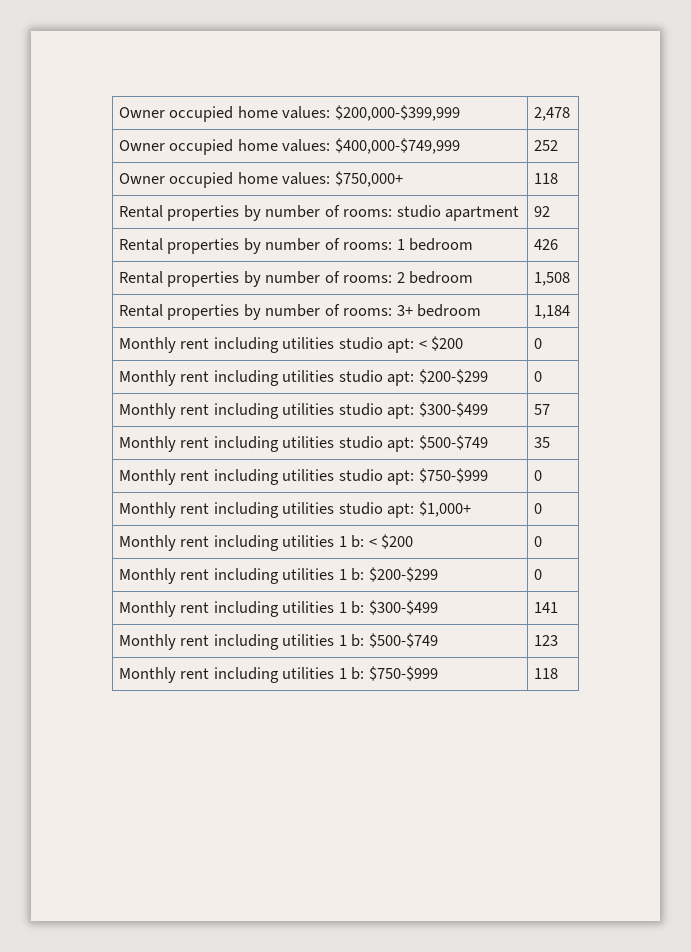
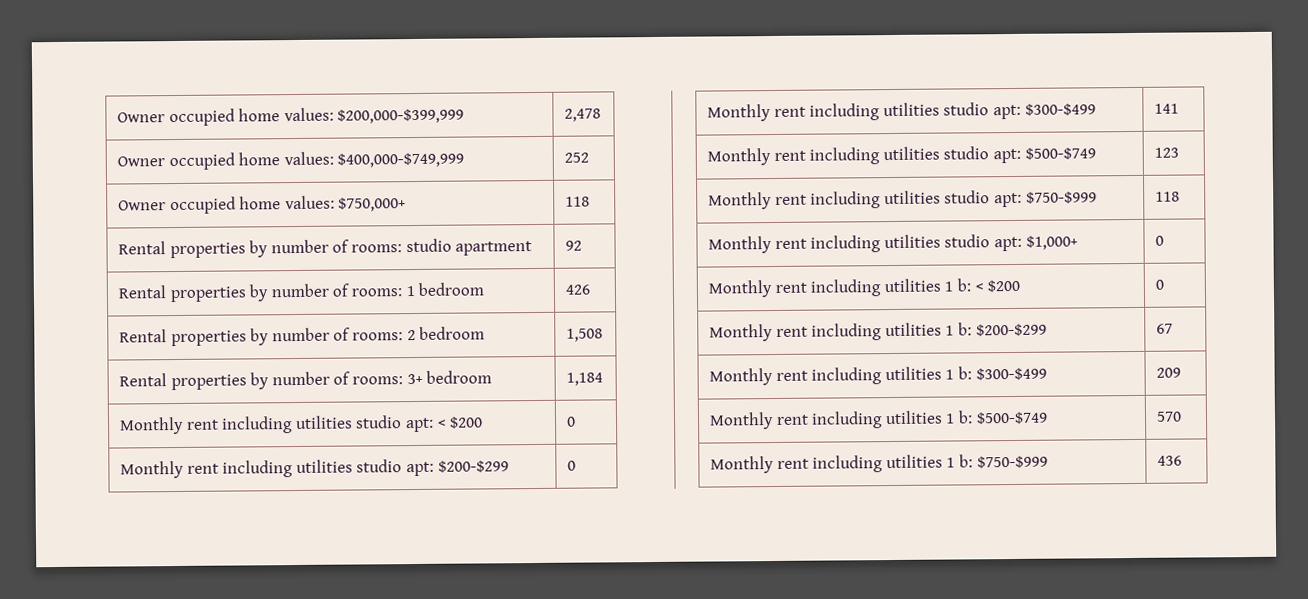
[533,404,550,415] 57 -> [1154,103,1180,114] 141
[533,437,550,448] 35 -> [1154,147,1180,158] 123
[533,470,542,481] 0 -> [1155,191,1181,202] 118
[533,569,542,580] 0 -> [1156,323,1174,334] 67
[533,602,558,613] 141 -> [1156,367,1182,378] 209
[533,635,558,646] 123 -> [1156,411,1183,422] 570
[533,668,558,679] 118 -> [1157,455,1183,466] 436

